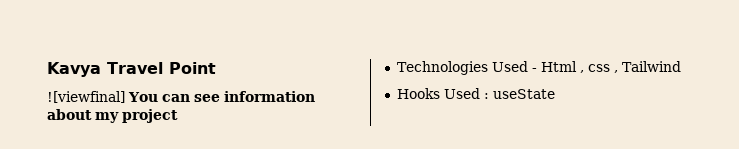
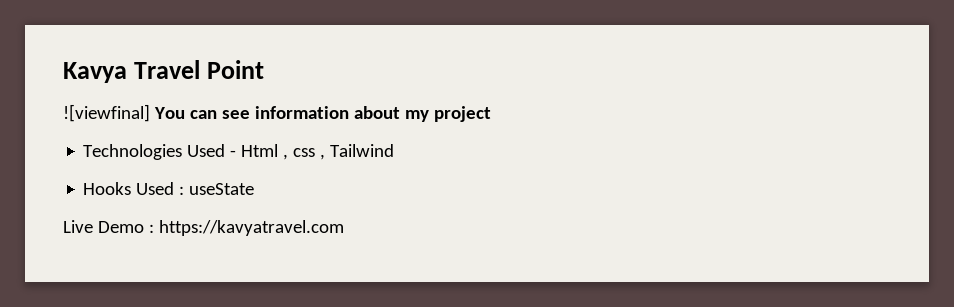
(555, 94) none -> [63,220,344,236] // Live Demo : https://kavyatravel.com

